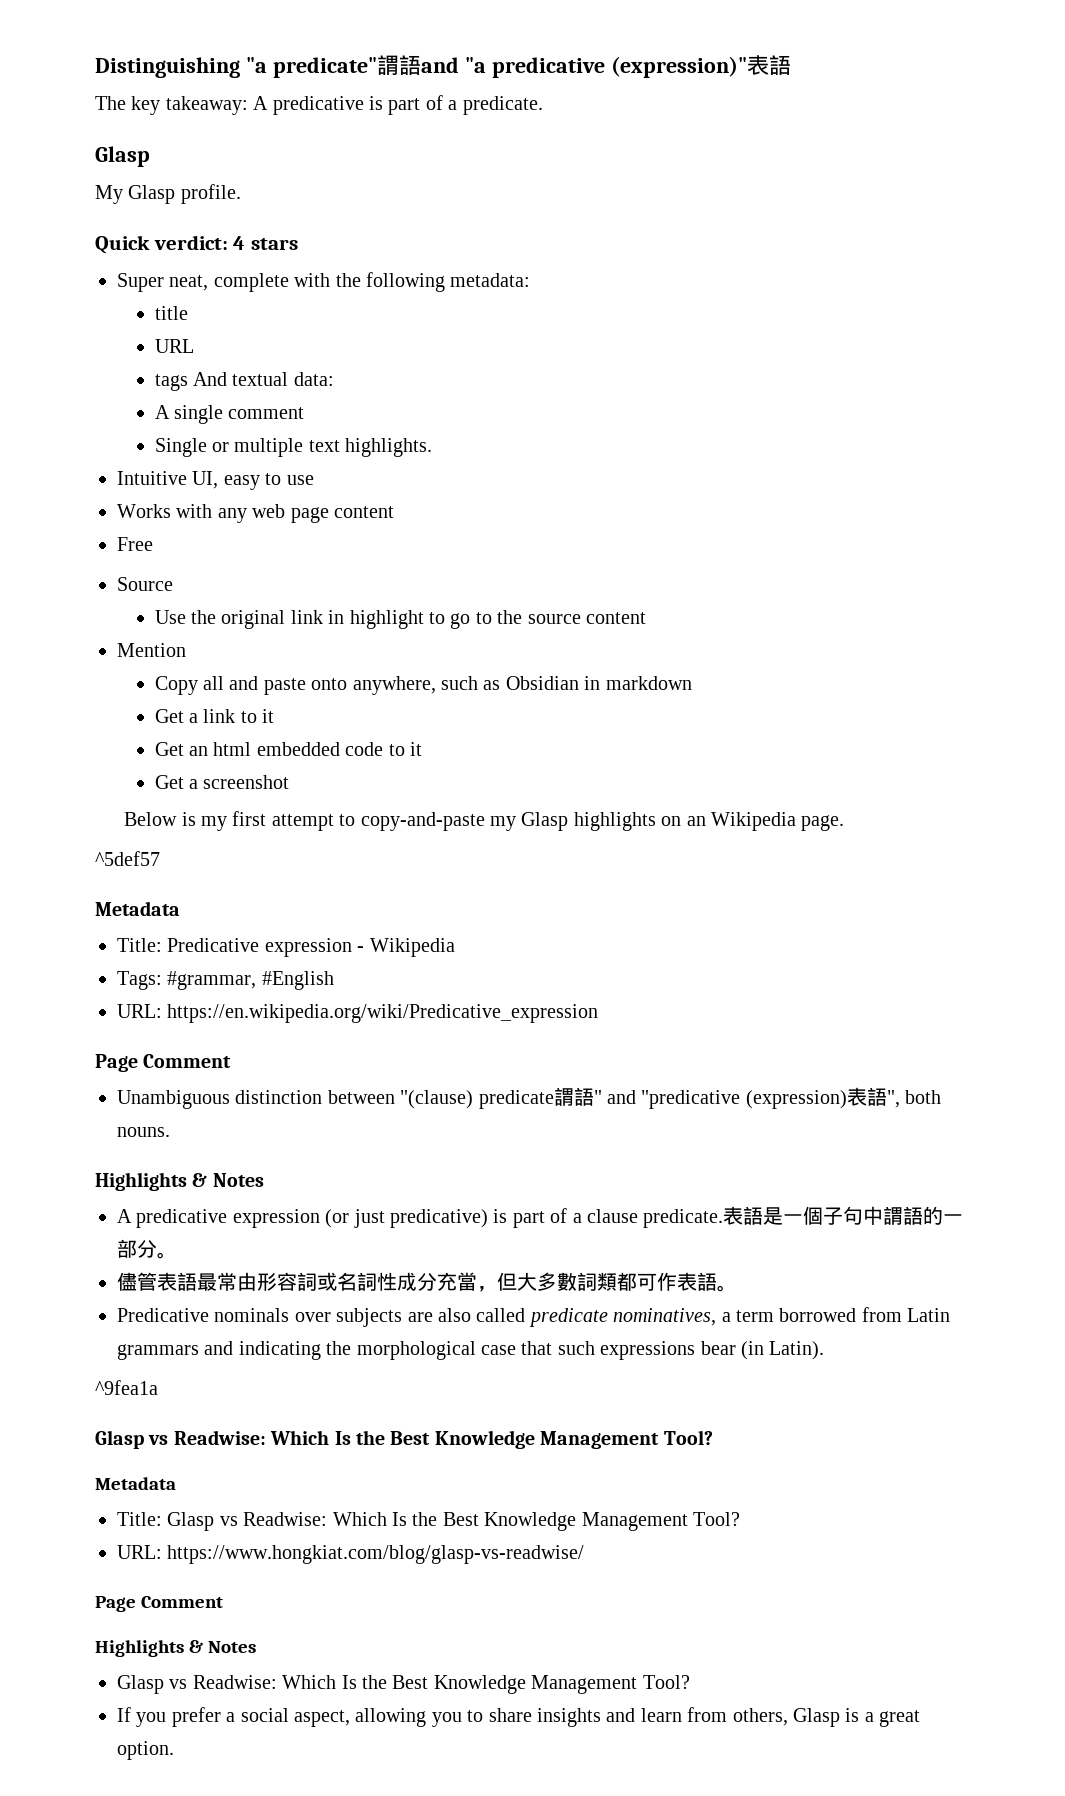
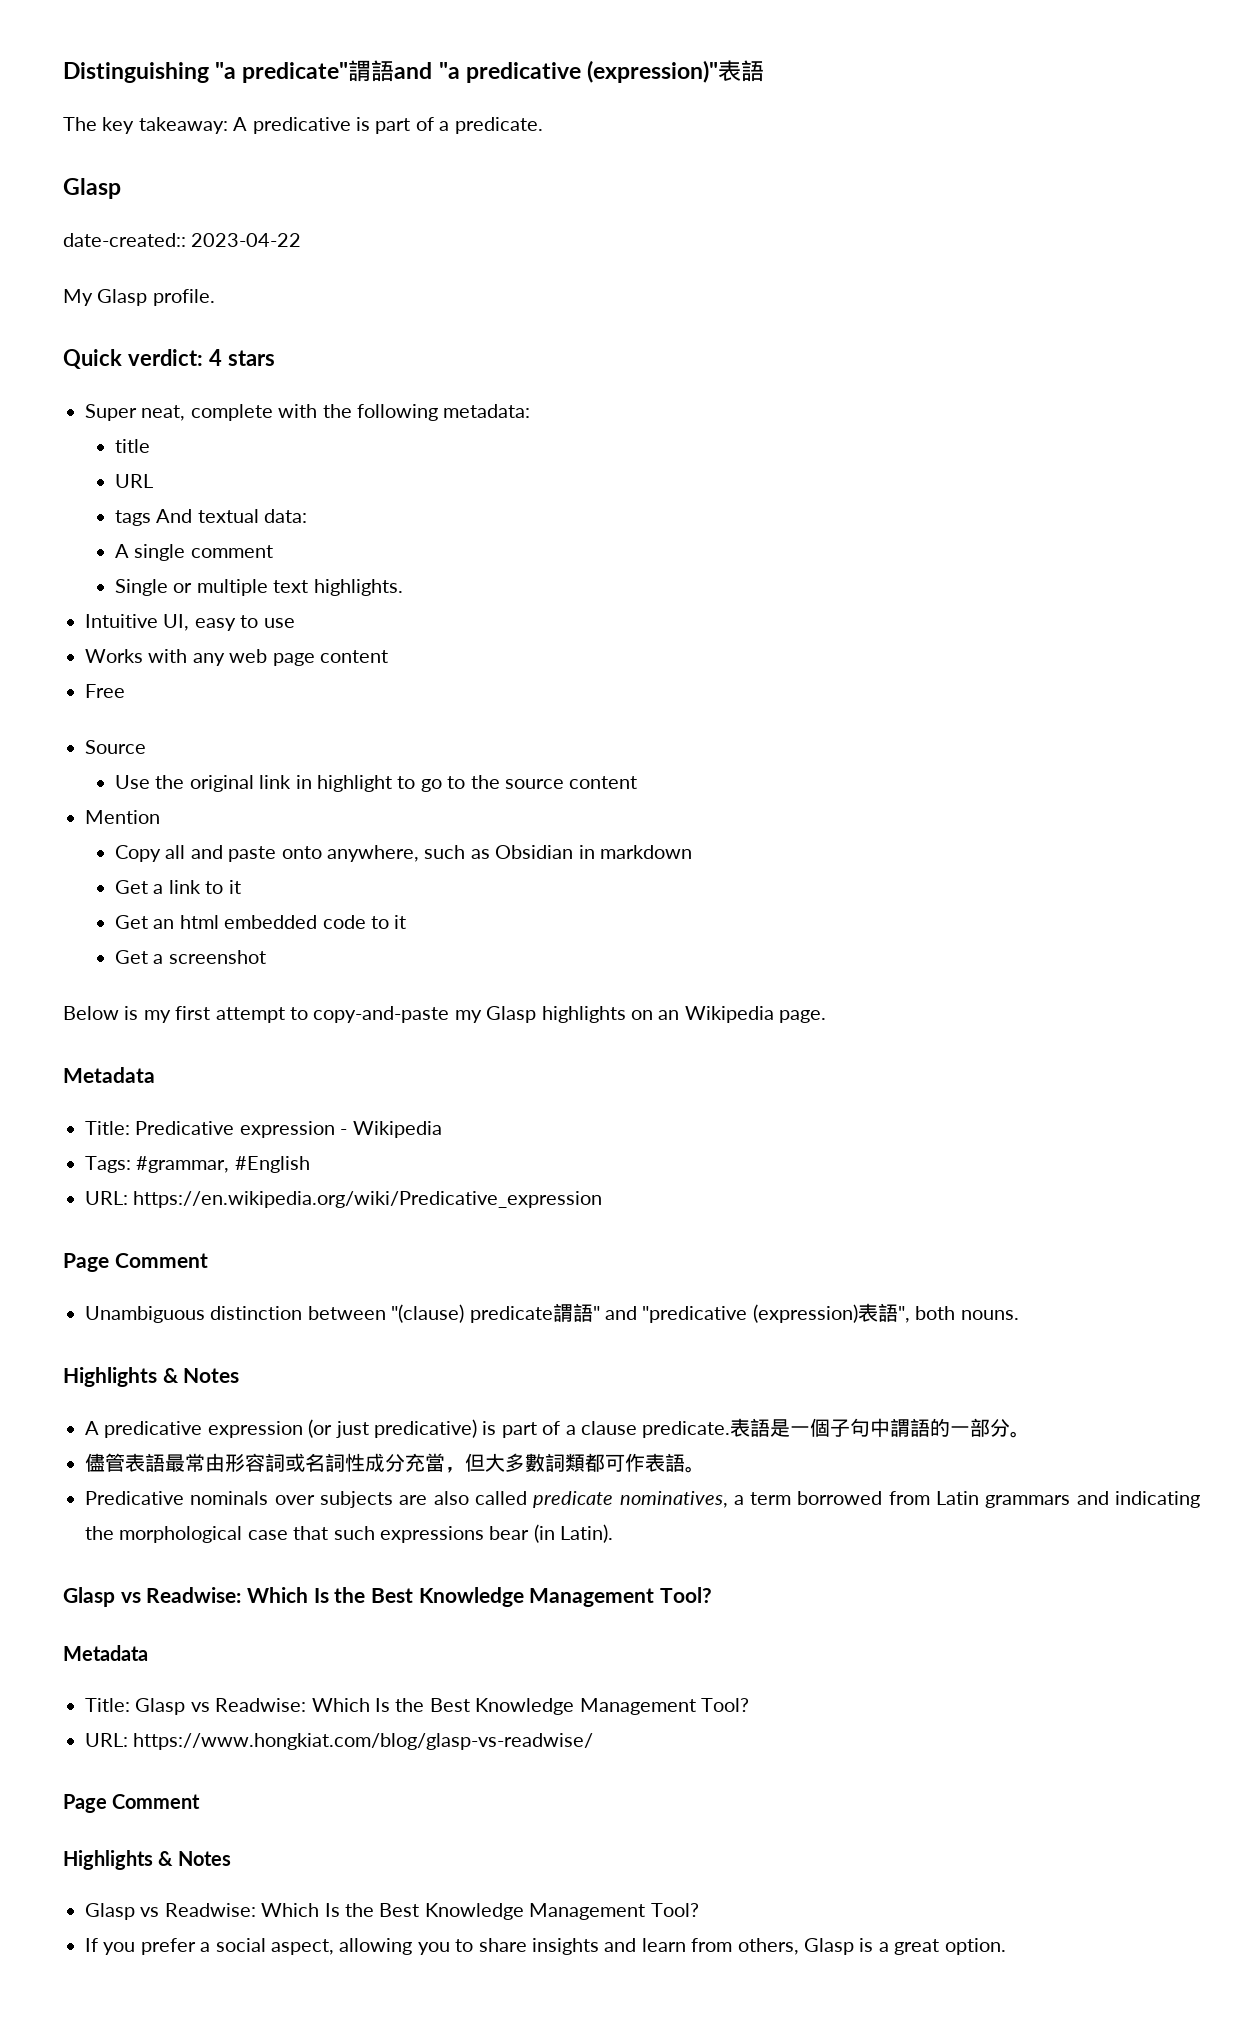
(150, 156) none -> [63,233,302,247] // date-created:: 2023-04-22
[95,851,160,866] // ^5def57 -> (827, 1016) none
[95,1380,158,1395] // ^9fea1a -> (614, 1533) none

